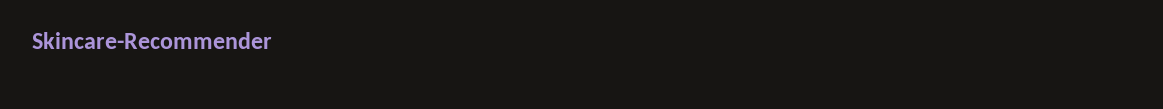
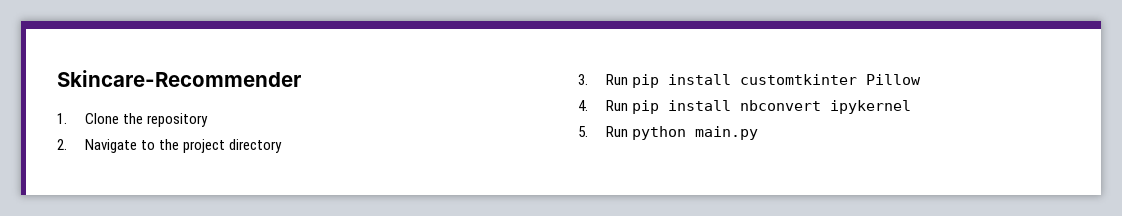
(272, 40) none -> [57,113,208,127] [57,139,283,153] [578,74,921,88] [578,100,911,114] [578,126,758,140] // 1. Clone the repository // 2. Navigate to the project directory // 3. Run pip install customtkinter Pillow // 4. Run pip install nbconvert ipykernel // 5. Run python main.py

